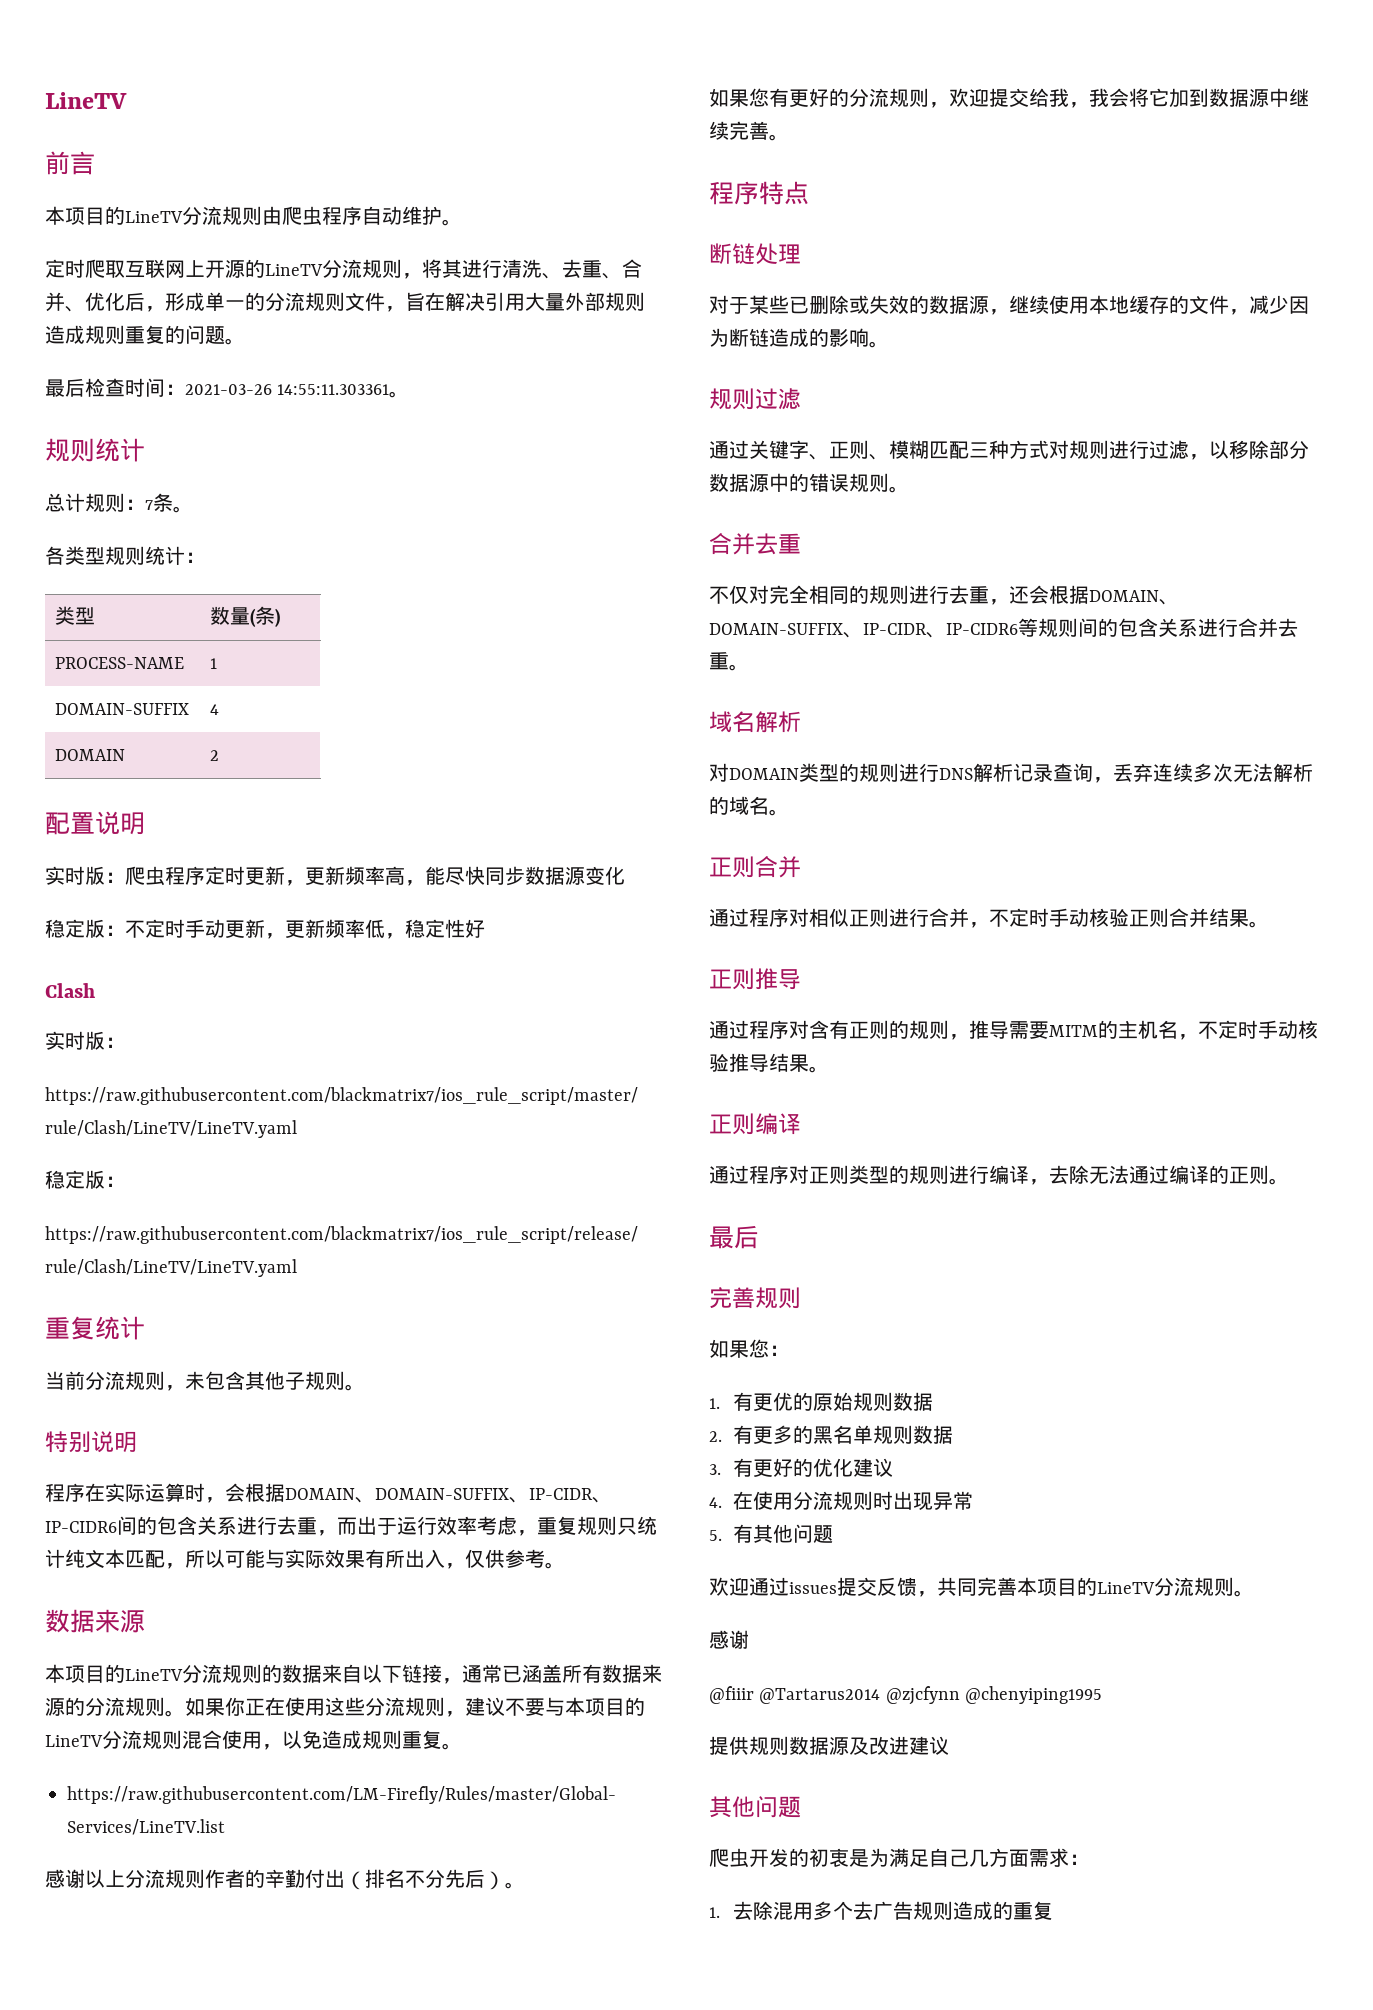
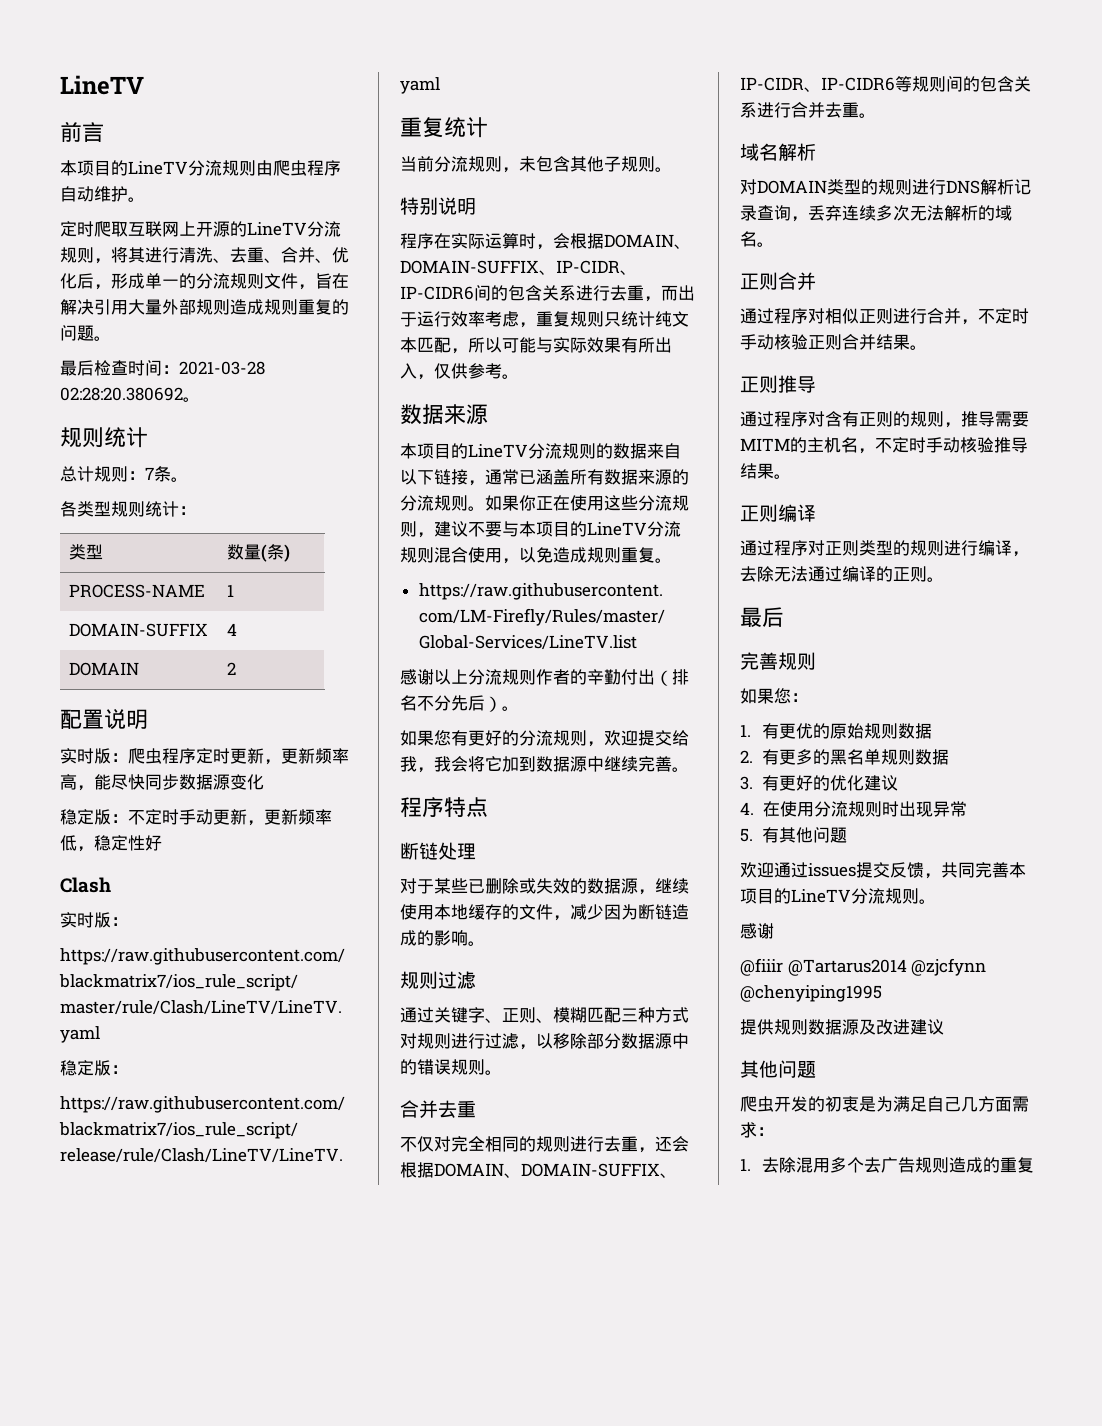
[185,384,390,395] 2021-03-26 14:55:11.303361 -> [179,361,265,375] [60,387,183,401] 2021-03-28 02:28:20.380692

